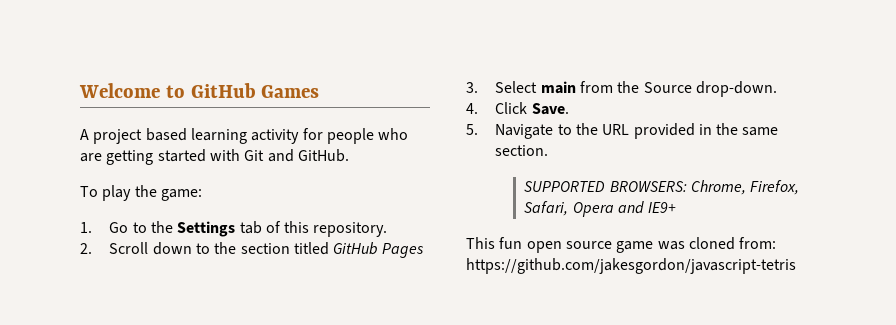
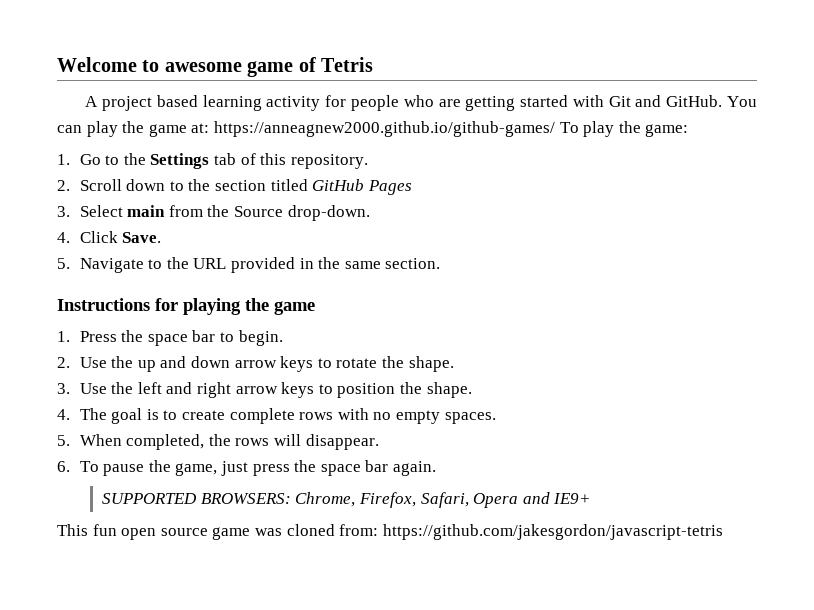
[190,83,320,98] GitHub Games -> [164,57,373,77] awesome game of Tetris
(349, 155) // -> [726,96,757,107] [57,121,555,137] You can play the game at: https://anneagnew2000.github.io/github-games/
(549, 150) none -> [57,298,315,315] [57,330,283,346] [57,356,454,372] [57,382,472,398] [57,408,496,424] [57,434,379,450] [57,460,436,476] // Instructions for playing the game // 1. Press the space bar to begin. // 2. Use the up and down arrow keys to rotate the shape. // 3. Use the left and right arrow keys to position the shape. // 4. The goal is to create complete rows with no empty spaces. // 5. When completed, the rows will disappear. // 6. To pause the game, just press the space bar again.

